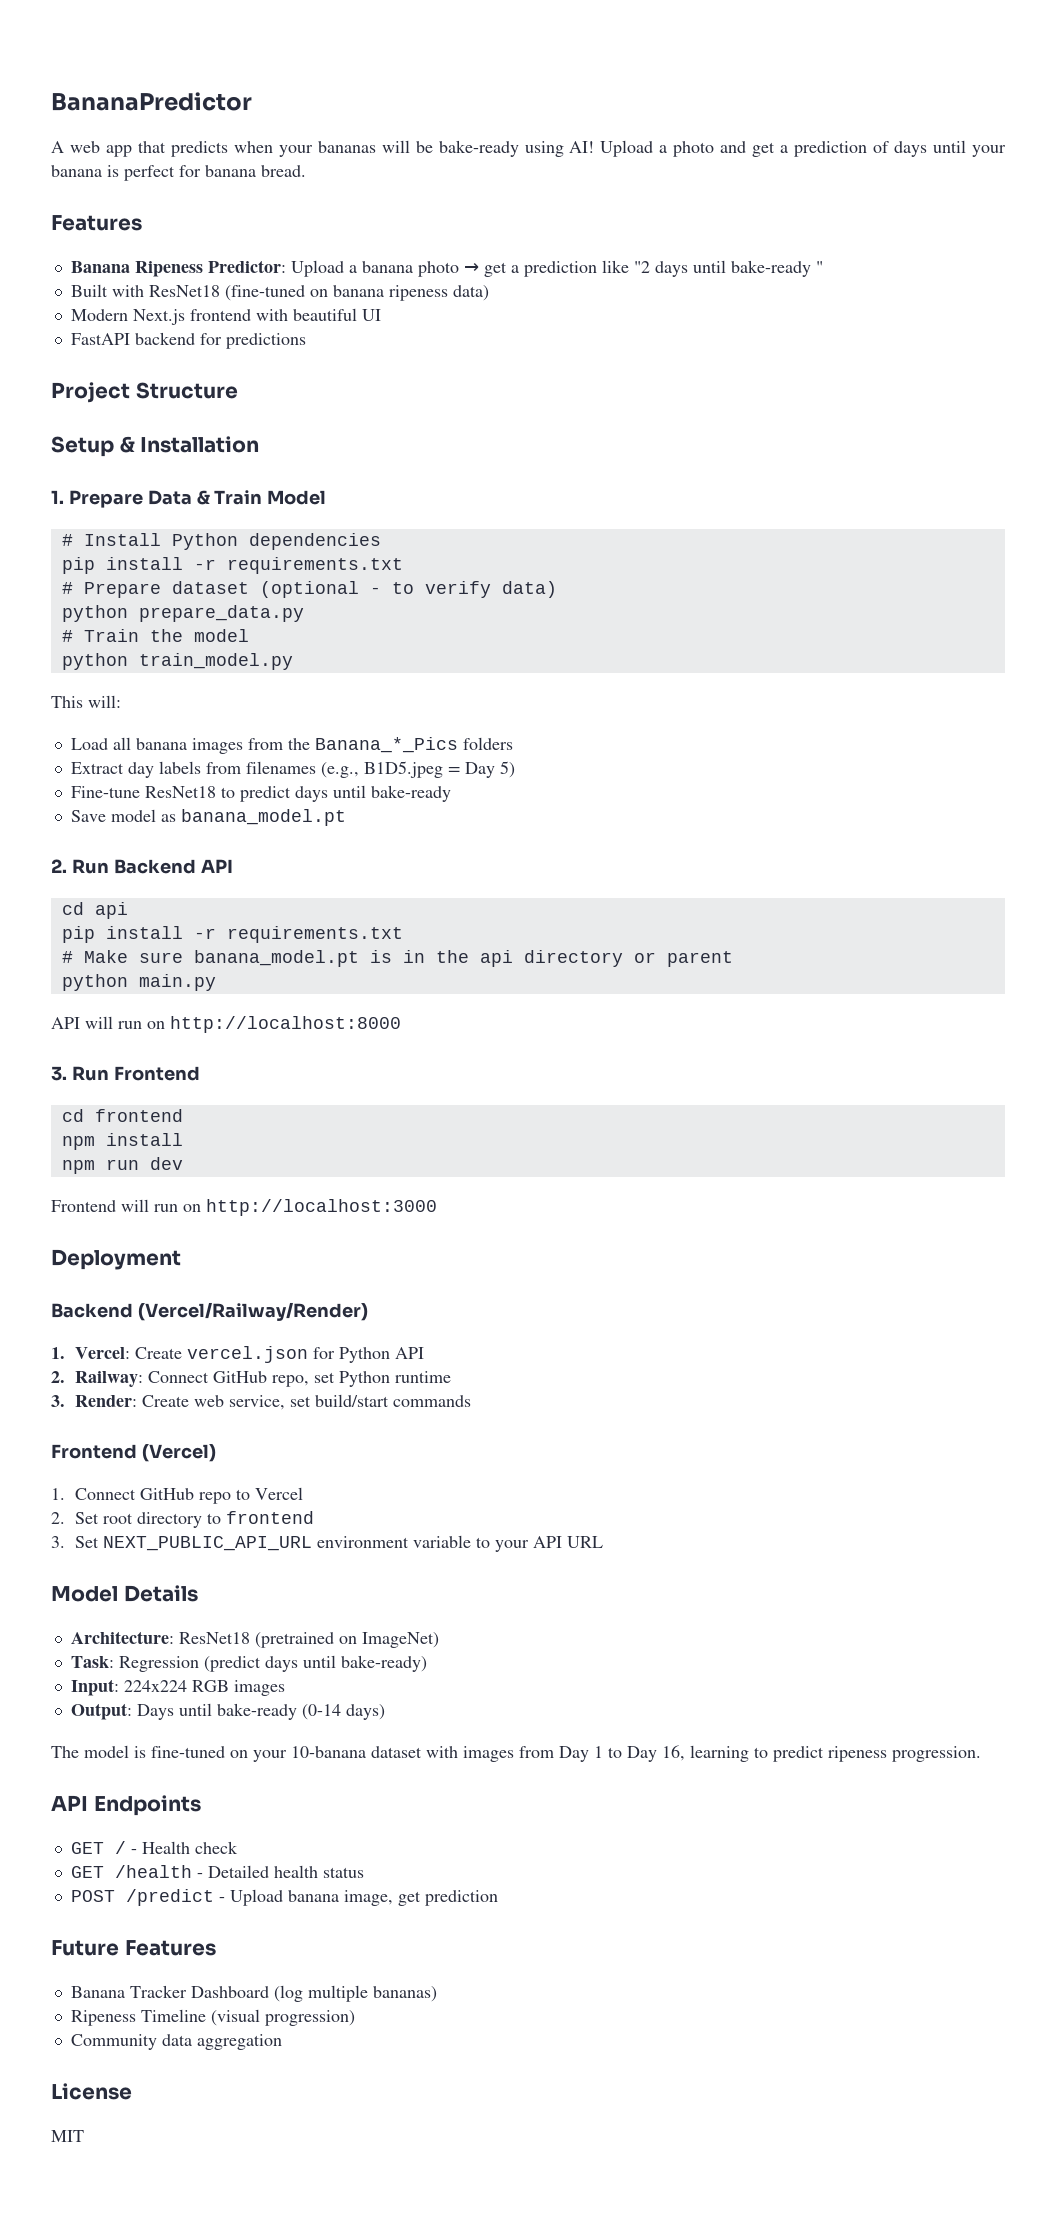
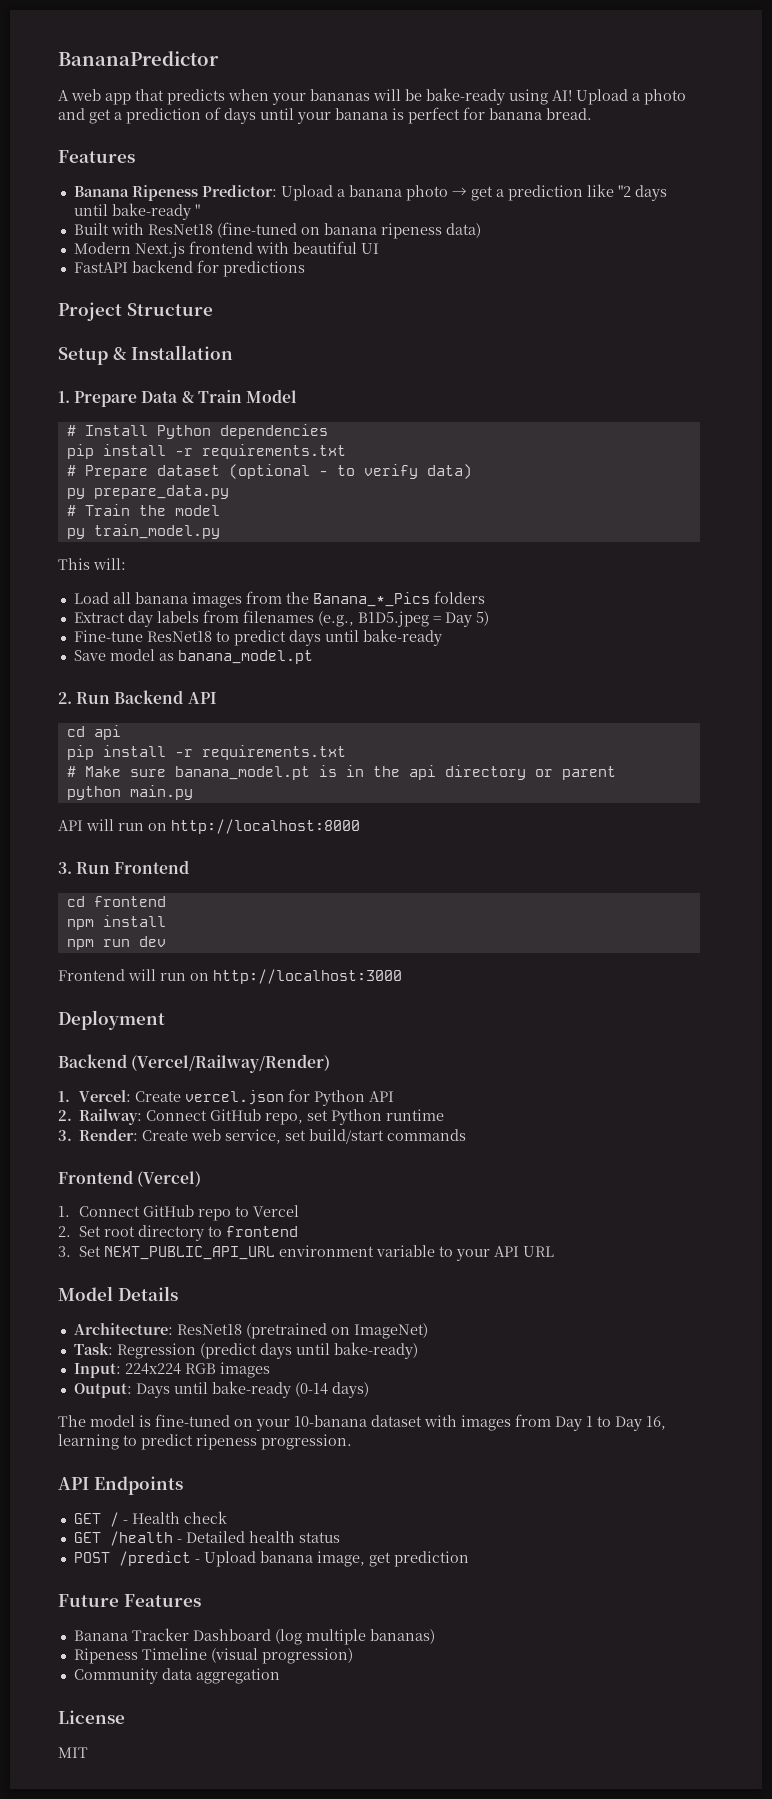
[61,605,128,622] python -> [66,488,85,499] py
[61,653,128,670] python -> [66,528,85,539] py

